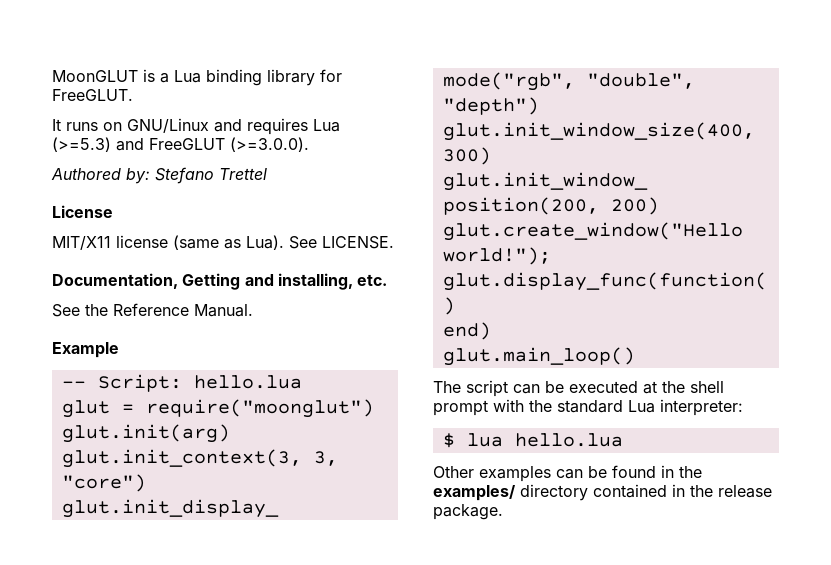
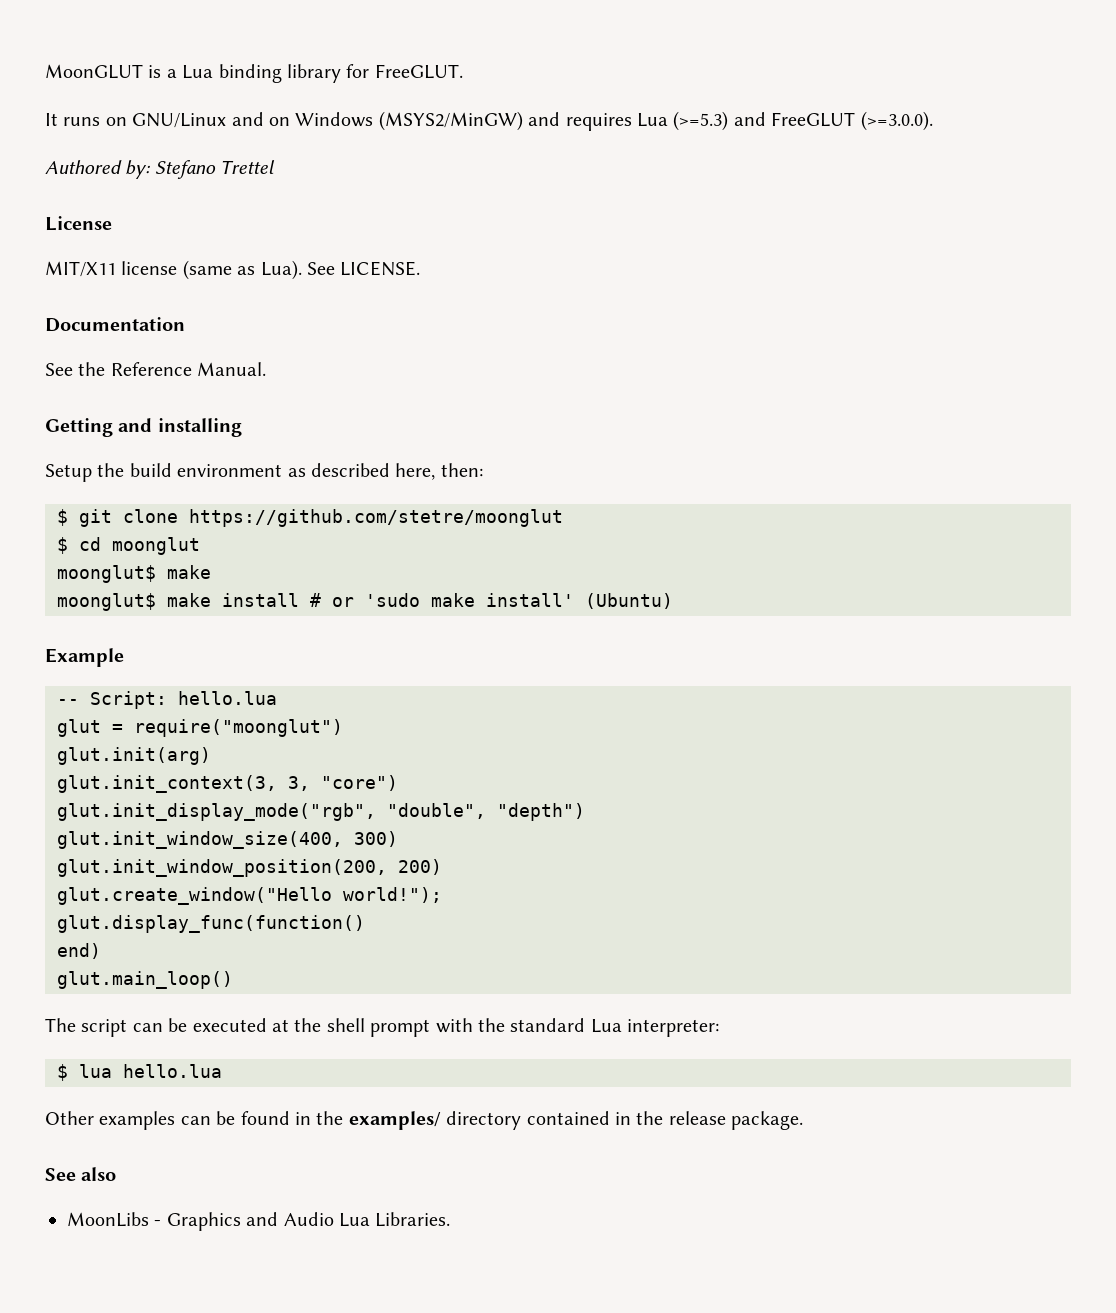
(242, 125) none -> [269,111,561,131] on Windows (MSYS2/MinGW) and
[52,273,388,290] Documentation, Getting and installing, etc. -> [45,317,185,332] Documentation
(253, 310) none -> [45,418,242,437] [45,463,483,482] [57,509,563,527] [57,537,200,555] [57,565,211,583] [57,593,673,611] // Getting and installing // Setup the build environment as described here, then: // $ git clone https://github.com/stetre/moonglut // $ cd moonglut // moonglut$ make // moonglut$ make install # or 'sudo make install' (Ubuntu)
(503, 512) none -> [45,1167,117,1181] [67,1212,451,1231] // See also // MoonLibs - Graphics and Audio Lua Libraries.

